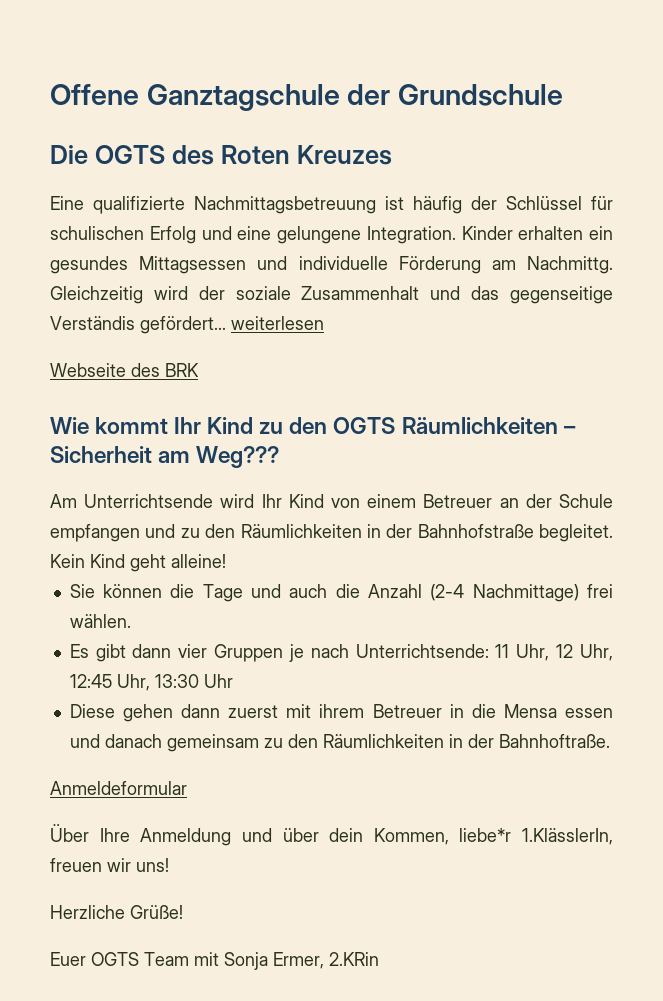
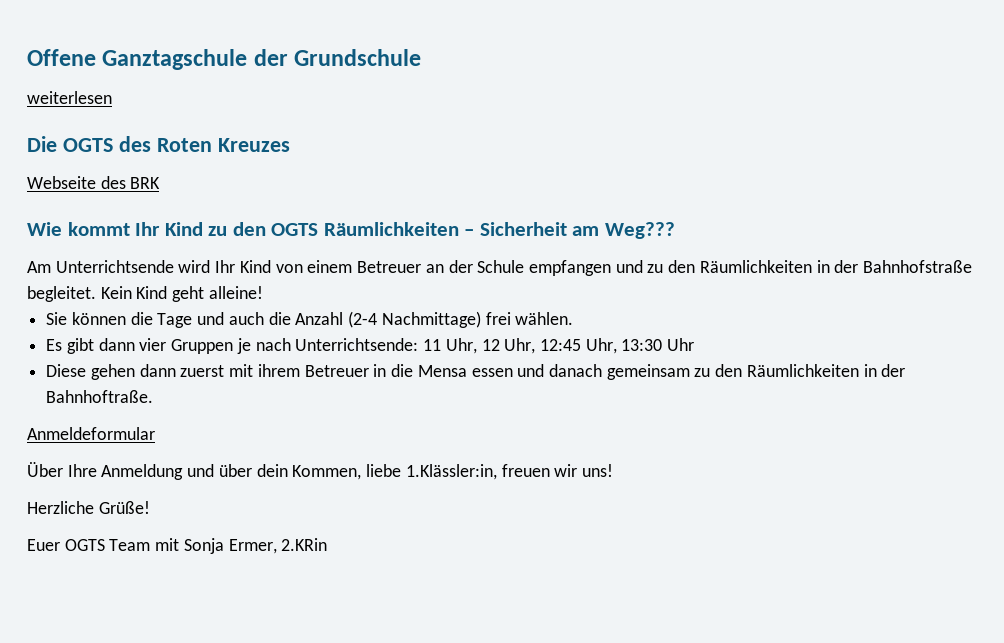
(564, 95) none -> [27,91,112,104] // weiterlesen
[50,196,613,214] [50,226,613,244] [50,256,613,274] [50,286,613,304] [50,316,324,334] // Eine qualifizierte Nachmittagsbetreuung ist häufig der Schlüssel für schulischen Erfolg und eine gelungene Integration. Kinder erhalten ein gesundes Mittagsessen und individuelle Förderung am Nachmittg. Gleichzeitig wird der soziale Zusammenhalt und das gegenseitige Verständis gefördert... weiterlesen -> (290, 145) none
[459,828,613,845] liebe*r 1.KlässlerIn, -> [366,464,497,480] liebe 1.Klässler:in,

